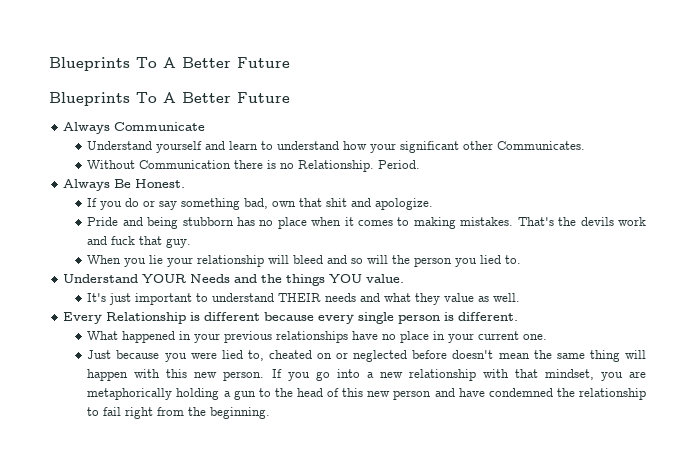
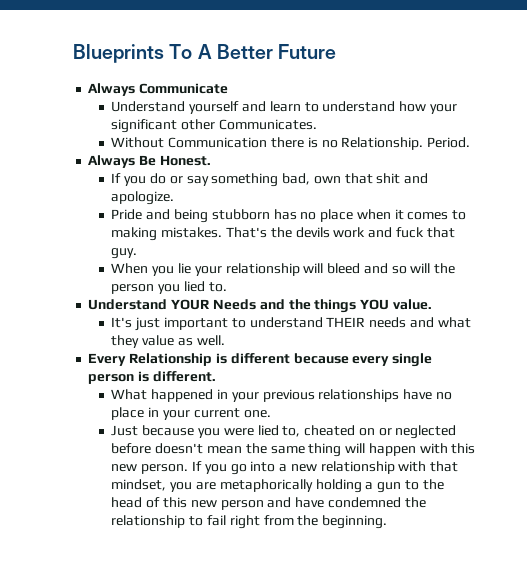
[49,57,290,71] [49,92,290,106] Blueprints To A Better Future // Blueprints To A Better Future -> [73,44,337,63] Blueprints To A Better Future

